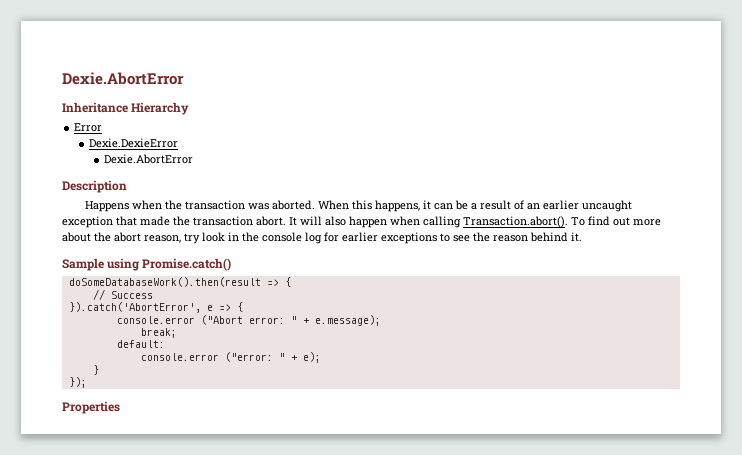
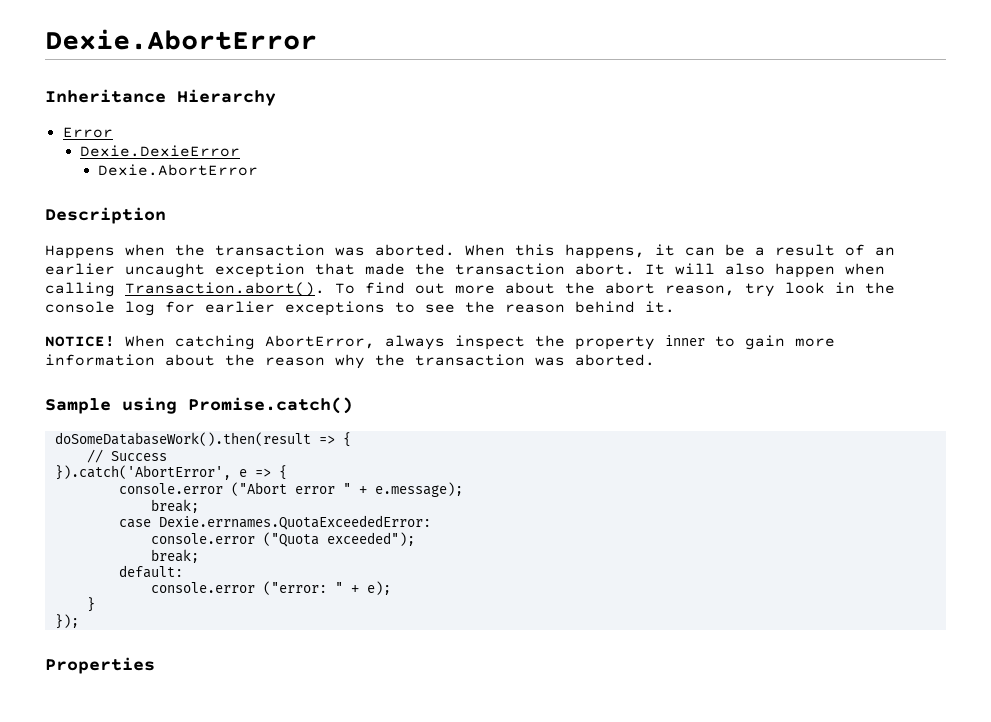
(582, 237) none -> [45,335,835,350] [45,354,655,369] // NOTICE! When catching AbortError, always inspect the property inner to gain more information about the reason why the transaction was aborted.
[248,317,285,324] error: -> [294,486,335,494] error
(177, 333) none -> [118,515,431,530] [150,532,415,547] [150,549,199,563] // case Dexie.errnames.QuotaExceededError: // console.error ("Quota exceeded"); // break;

